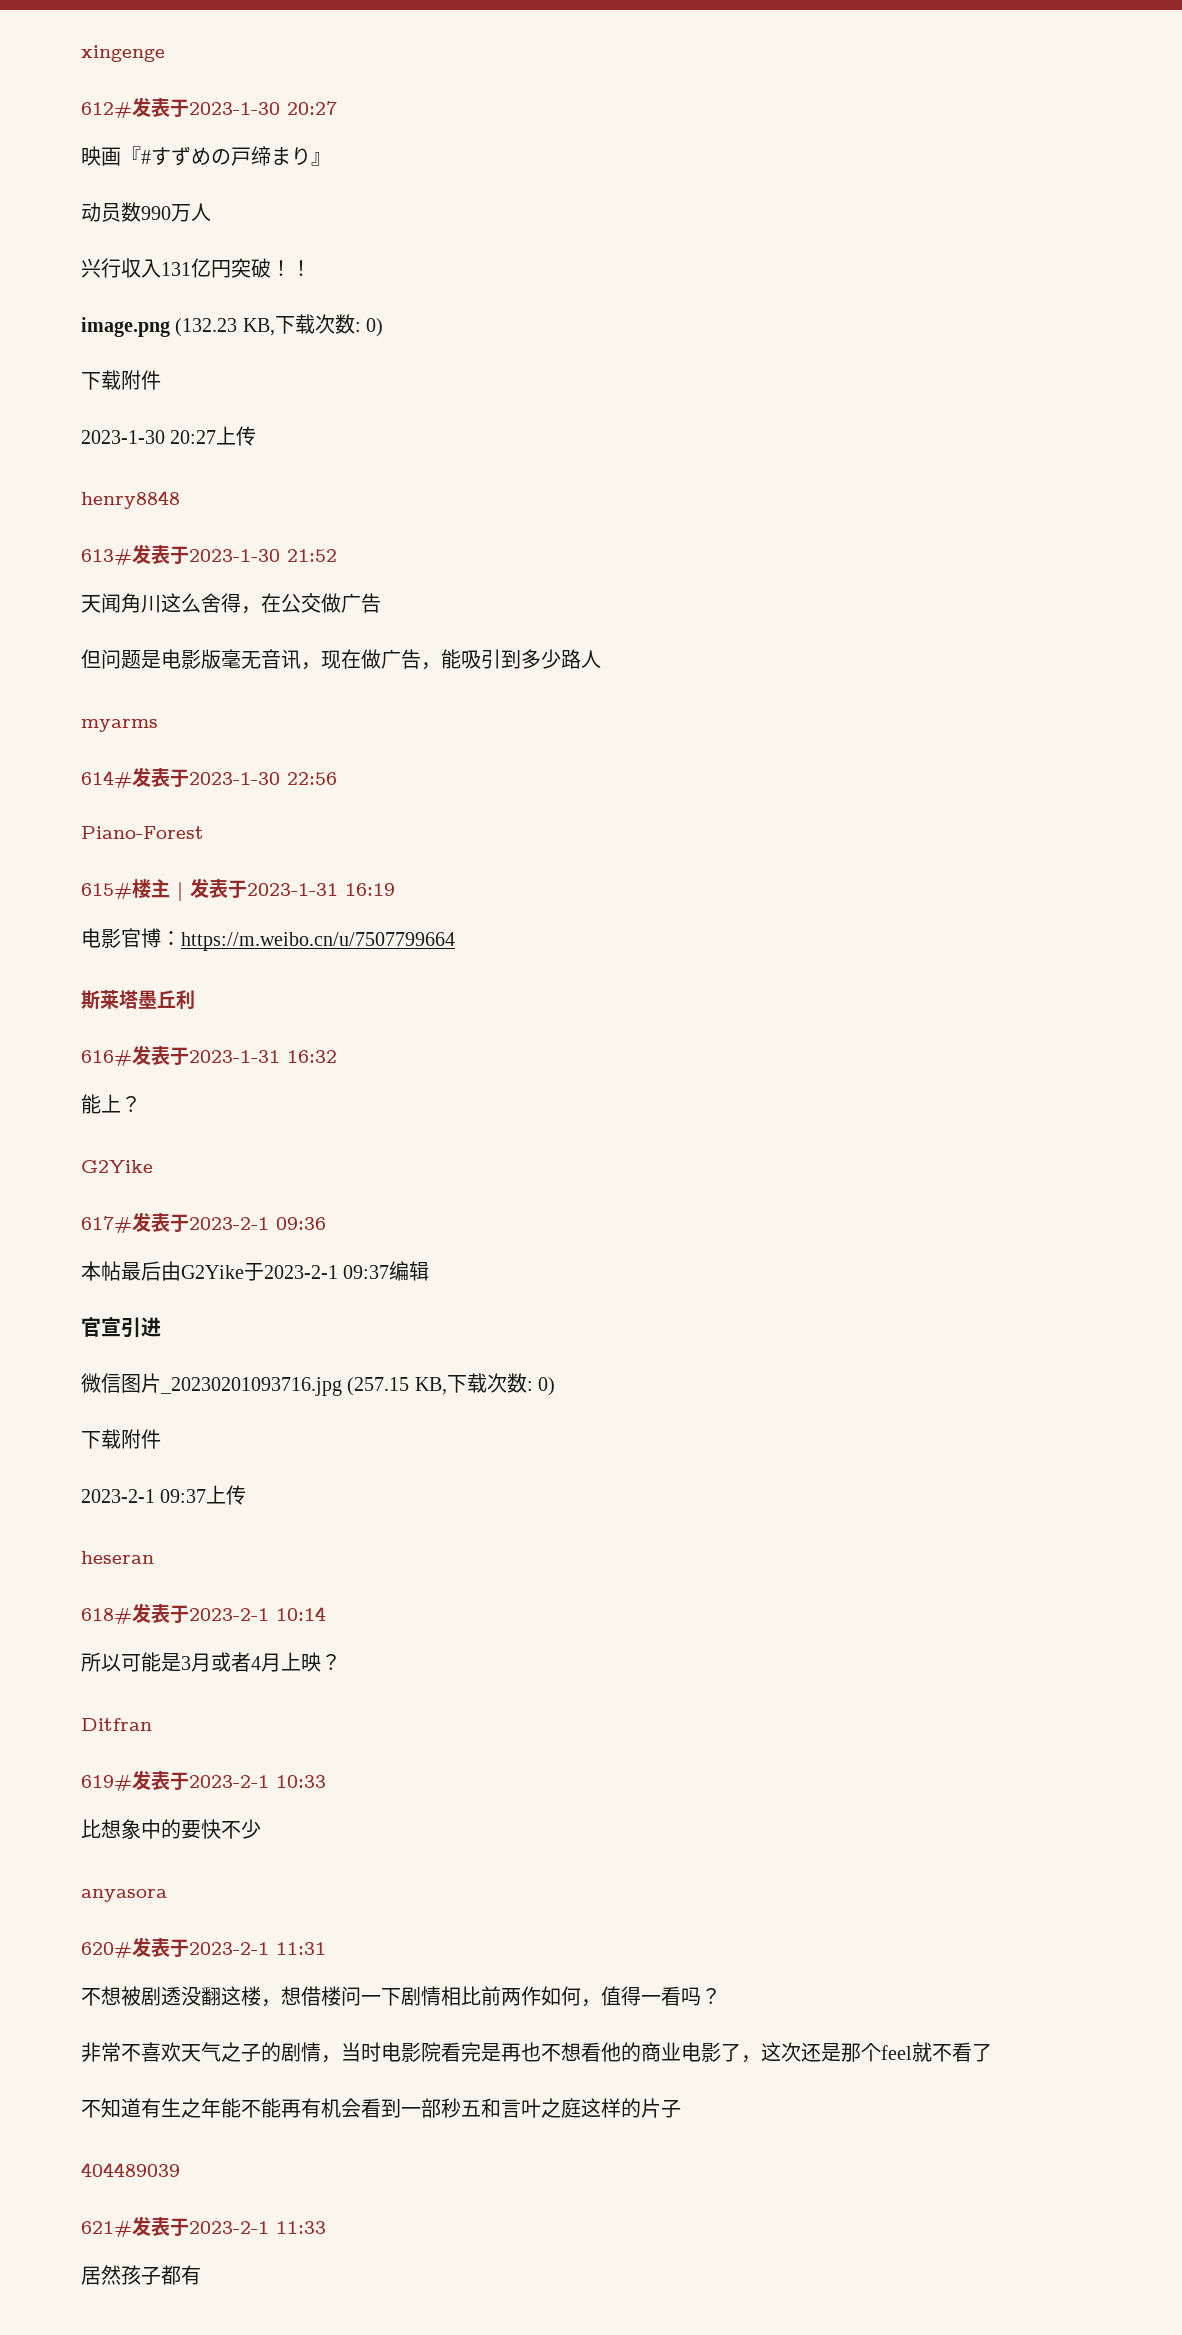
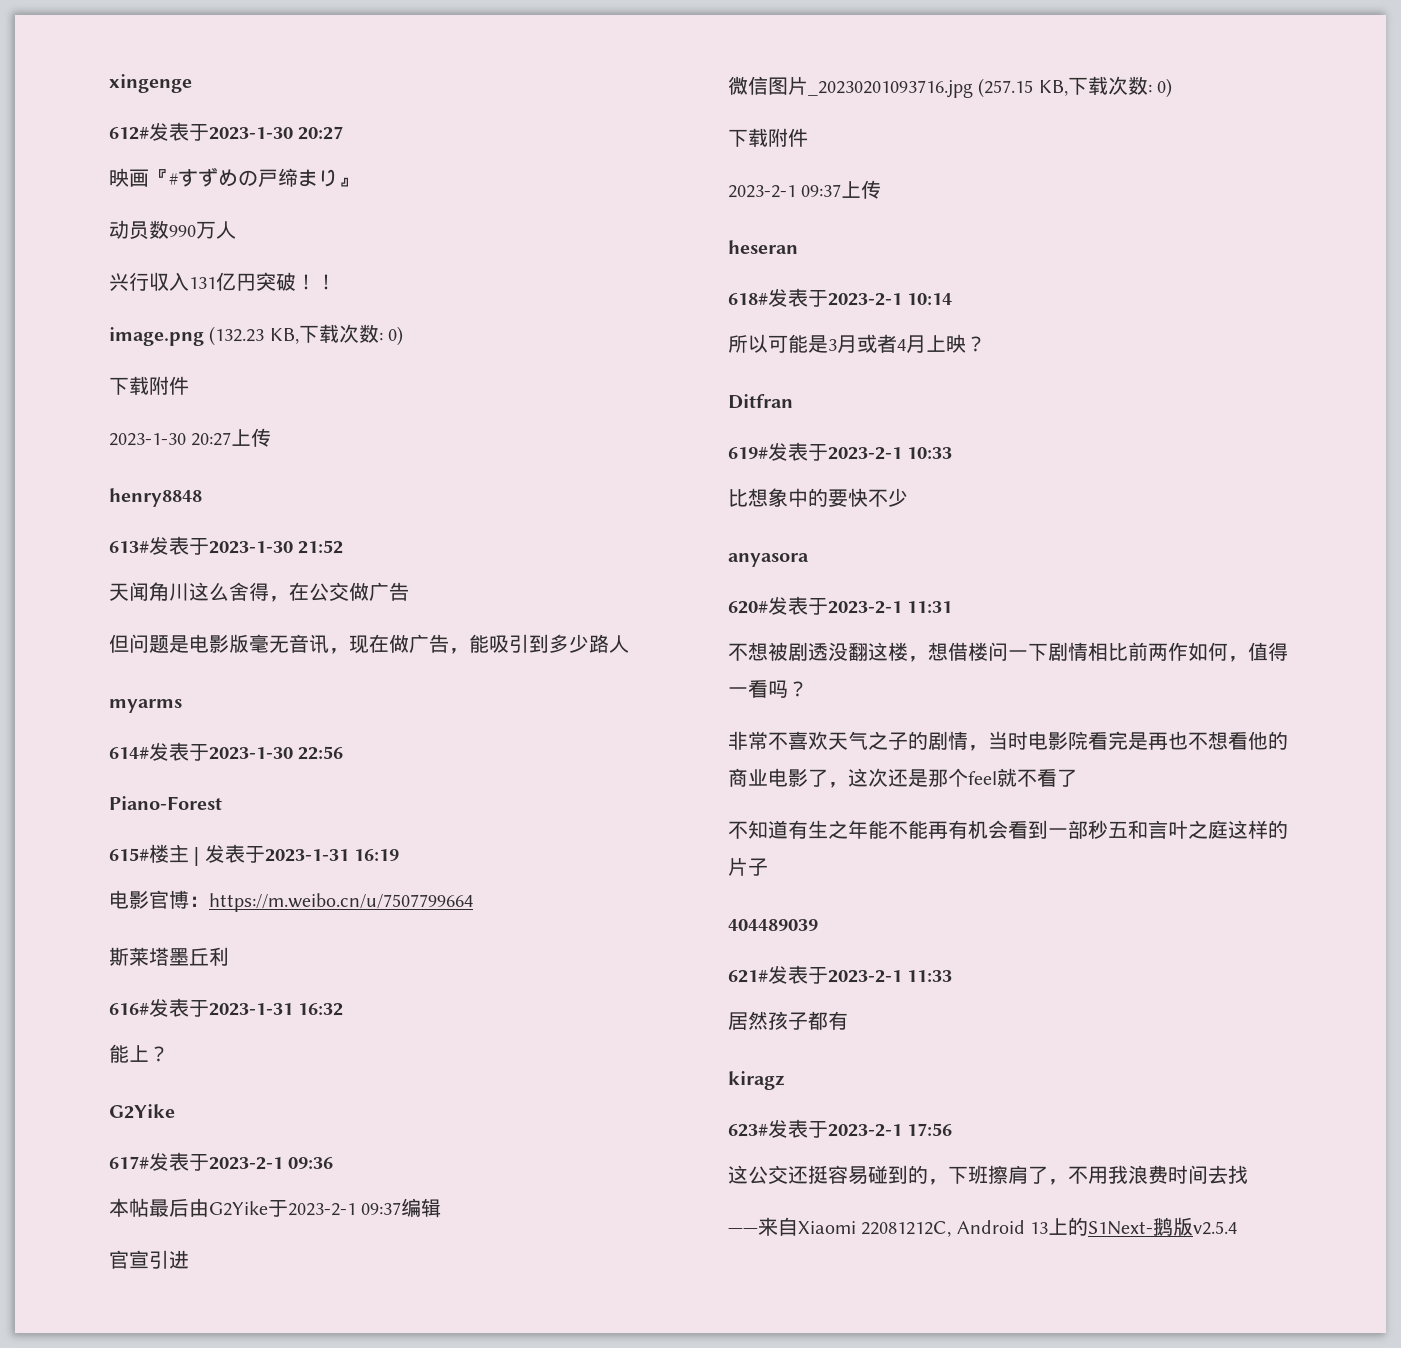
(201, 2275) none -> [728,1071,785,1090] [728,1119,953,1138] [728,1165,1248,1185] [728,1217,1238,1237] // kiragz // 623#发表于2023-2-1 17:56 // 这公交还挺容易碰到的，下班擦肩了，不用我浪费时间去找 // ——来自Xiaomi 22081212C, Android 13上的S1Next-鹅版v2.5.4

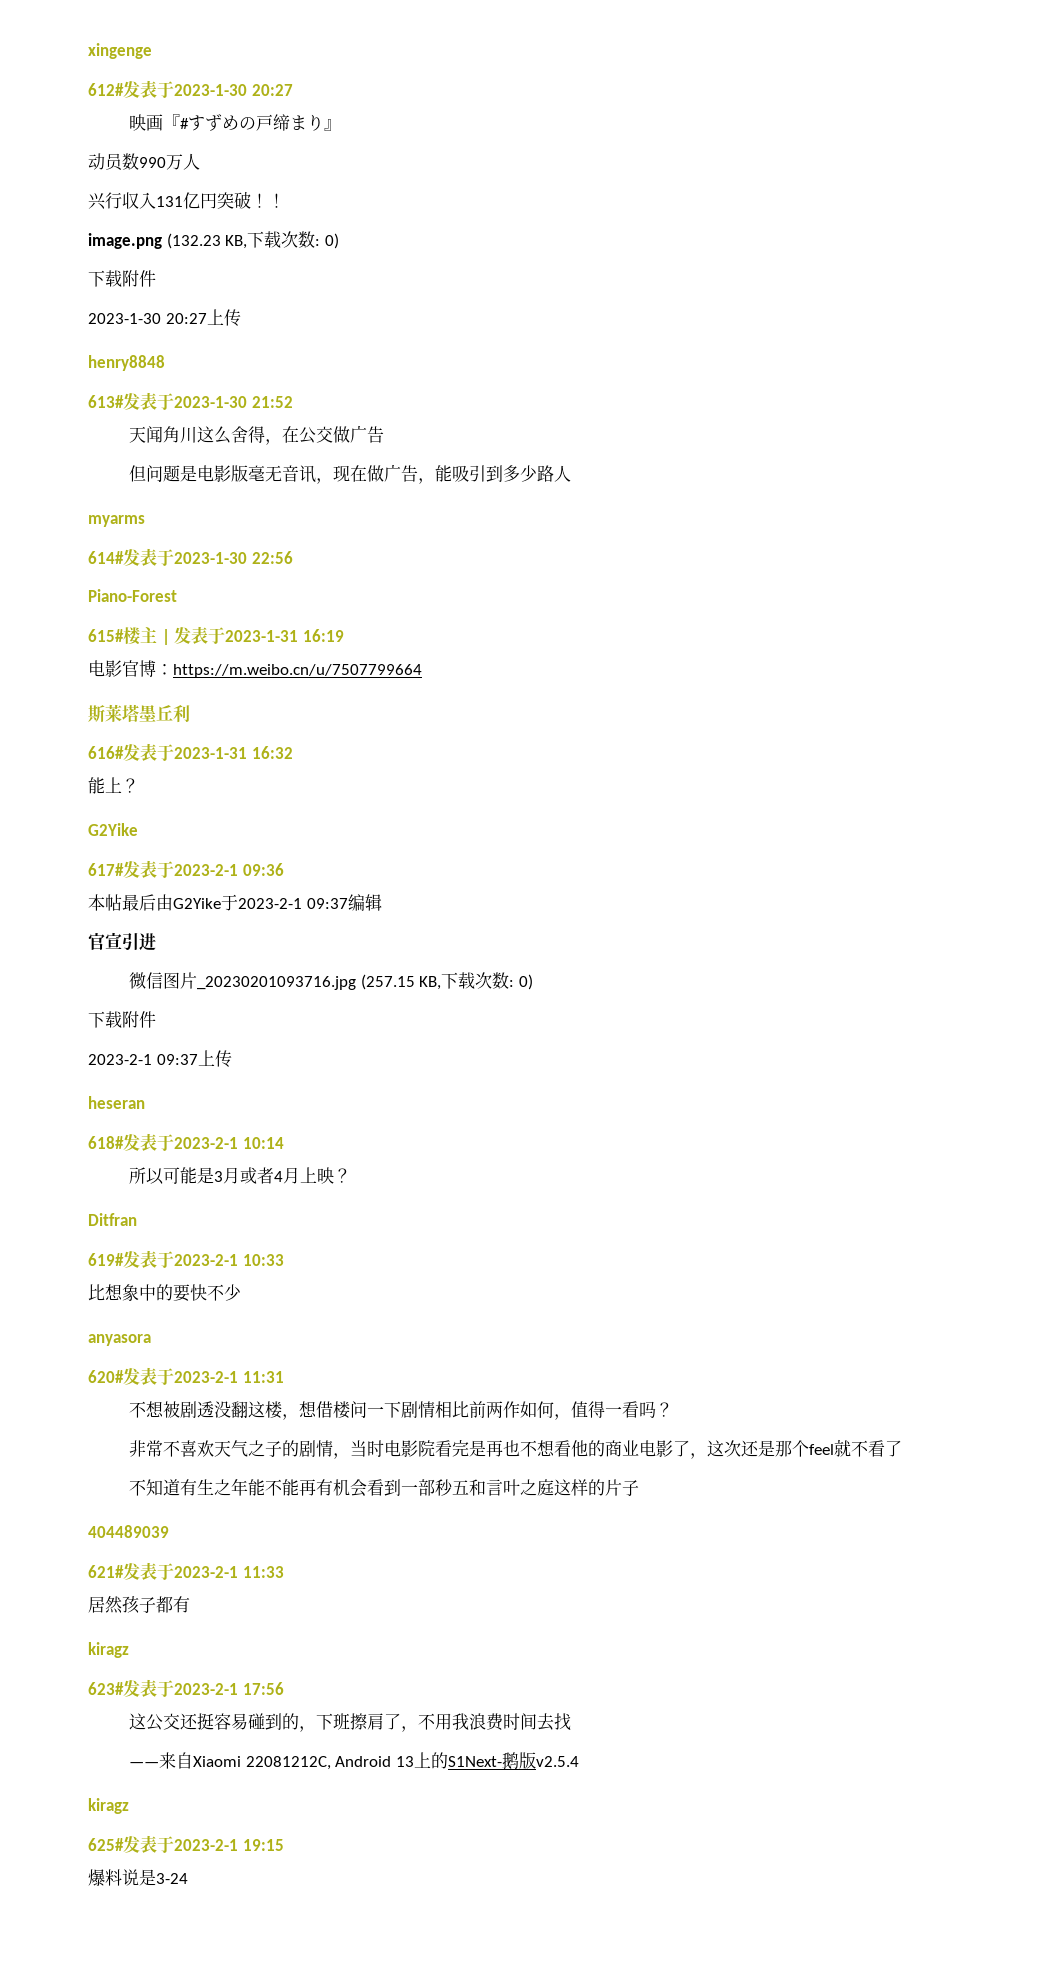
(1238, 1228) none -> [88,1798,129,1814] [88,1835,284,1853] [88,1869,188,1886] // kiragz // 625#发表于2023-2-1 19:15 // 爆料说是3-24

